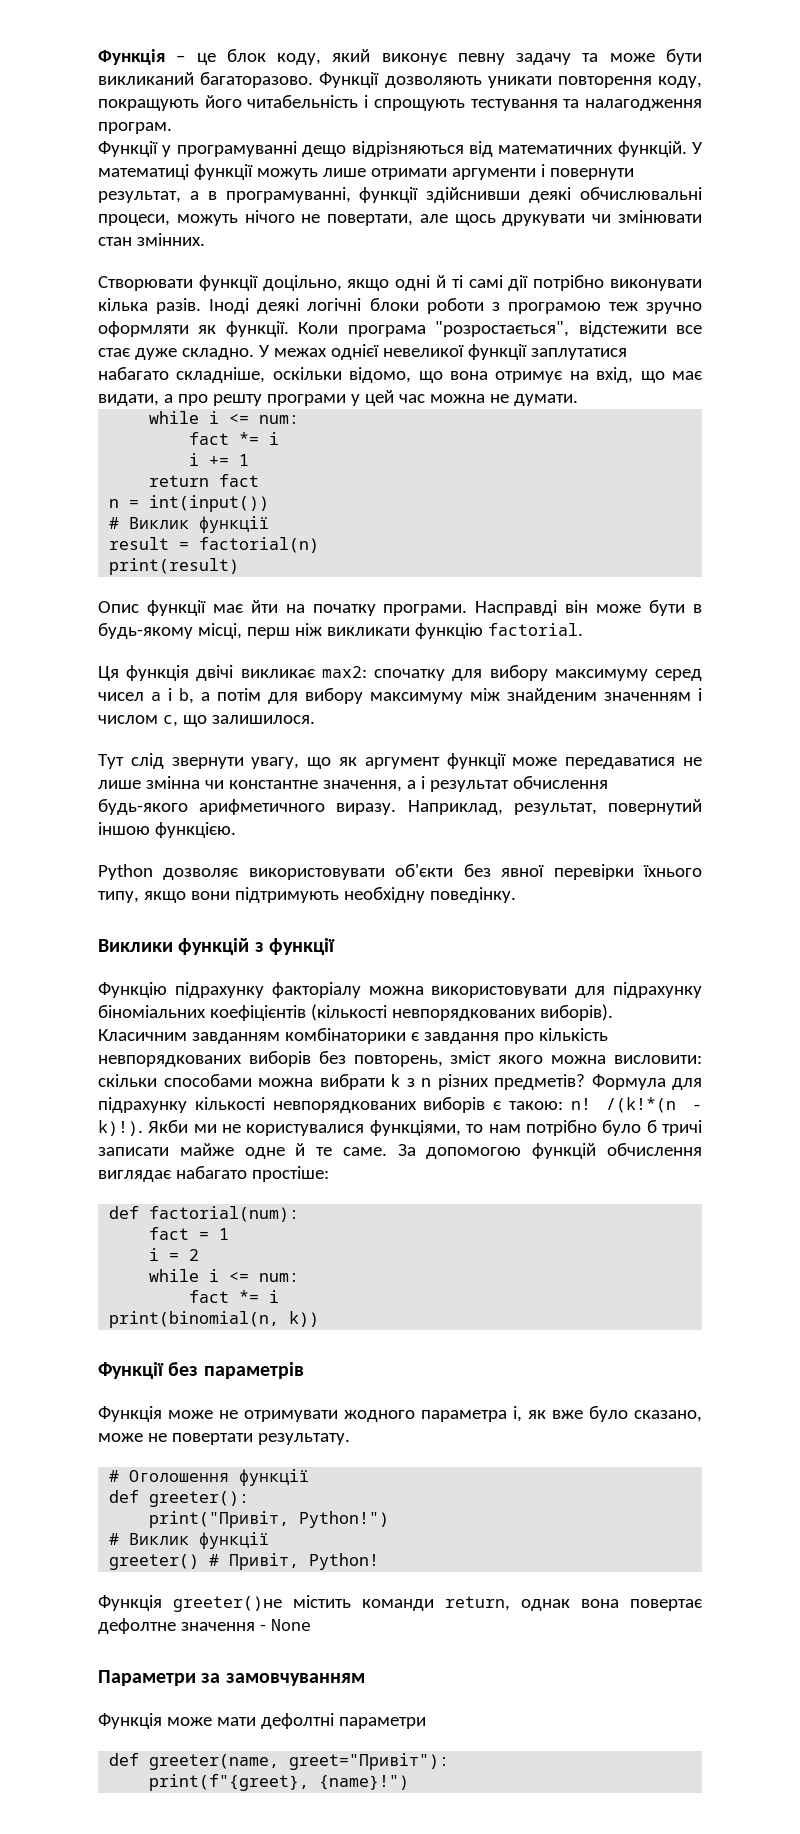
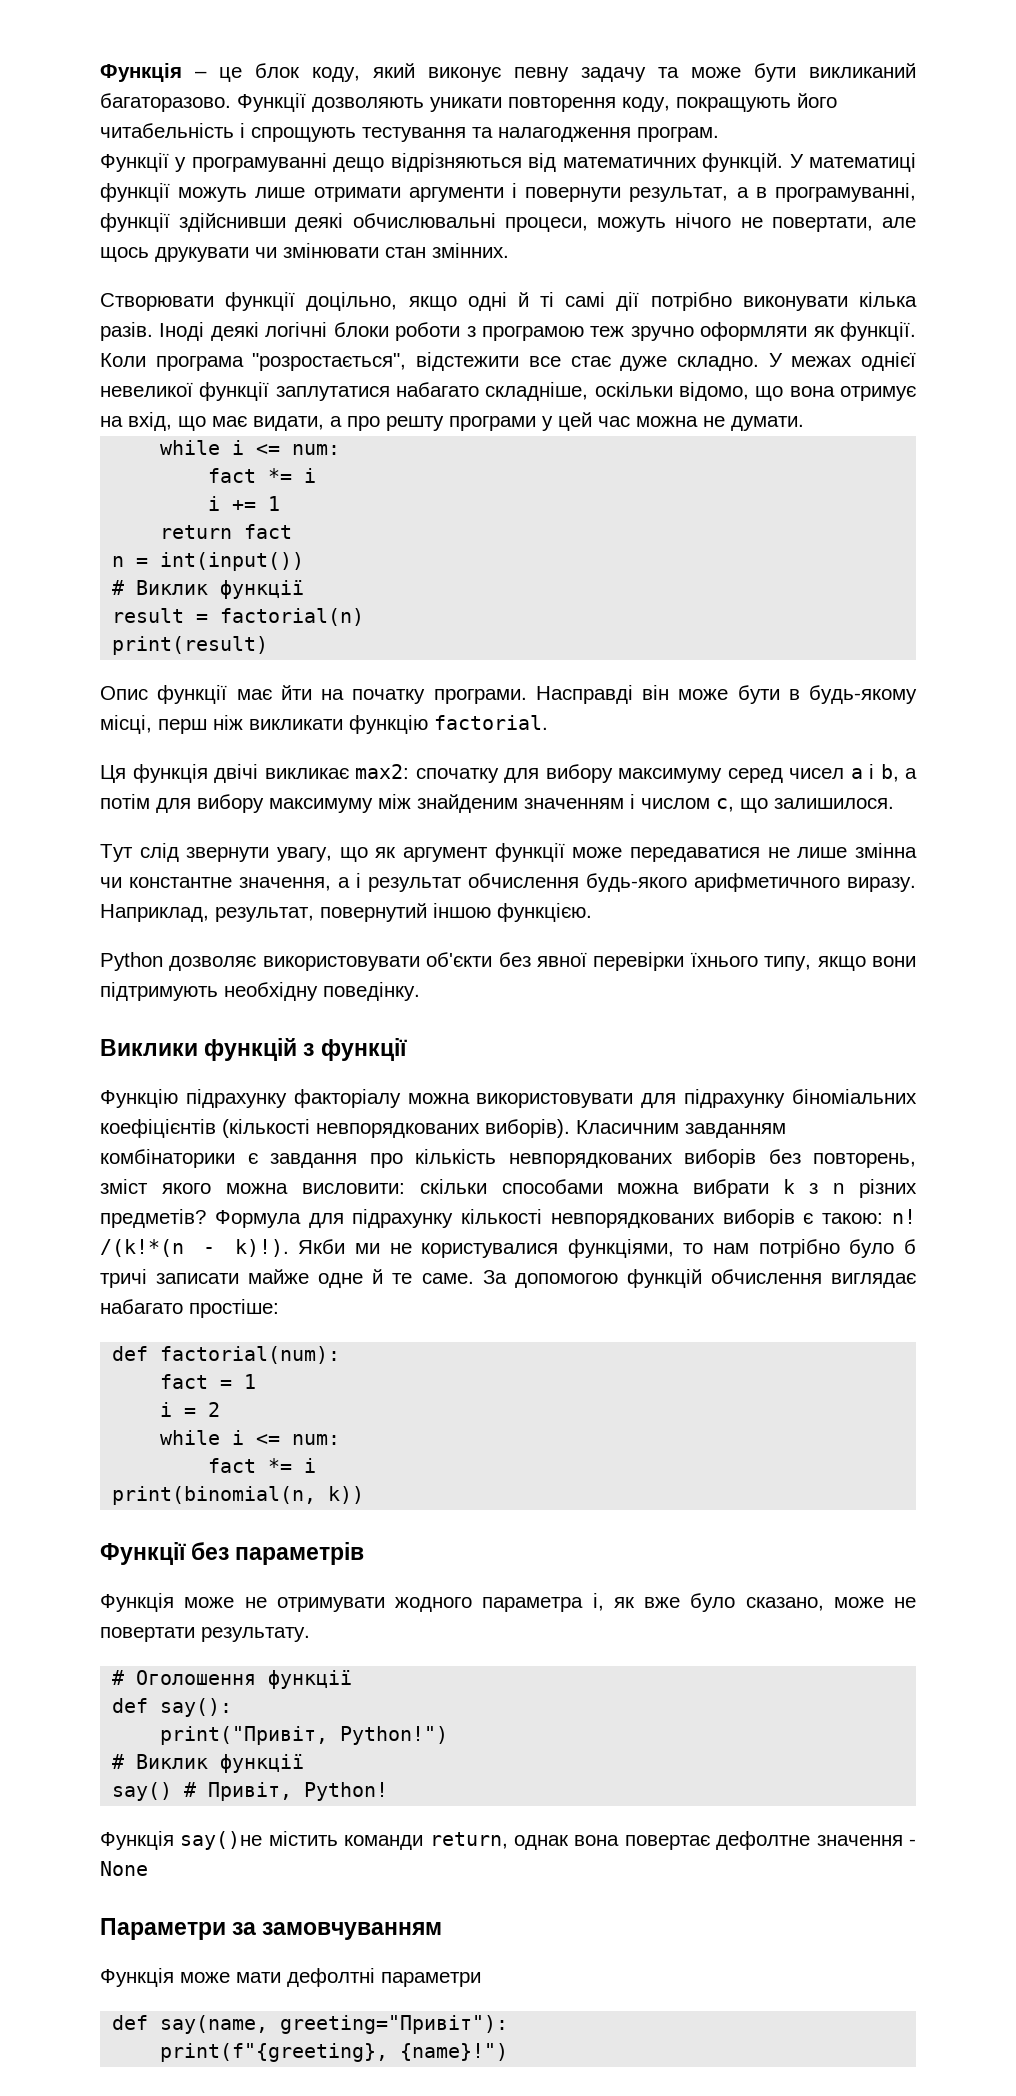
[149,1491,250,1507] greeter(): -> [160,1698,233,1717] say():
[109,1554,200,1570] greeter() -> [112,1782,173,1801] say()
[173,1596,282,1612] greeter()не -> [180,1831,263,1850] say()не
[149,1753,450,1770] [149,1774,310,1791] greeter(name, greet="Привіт"): // print(f"{greet}, -> [160,2015,509,2034] [160,2043,389,2062] say(name, greeting="Привіт"): // print(f"{greeting},

